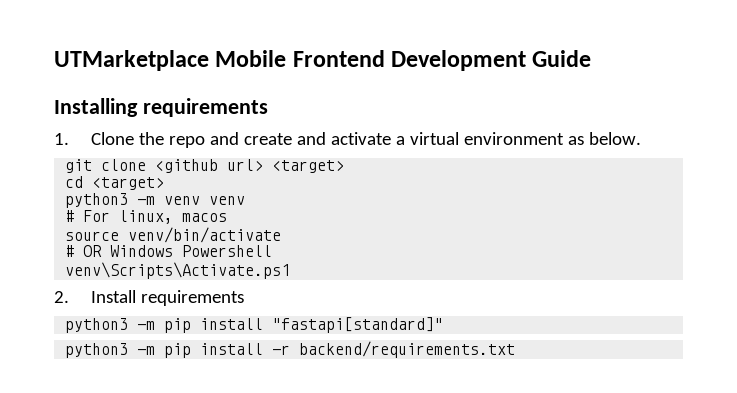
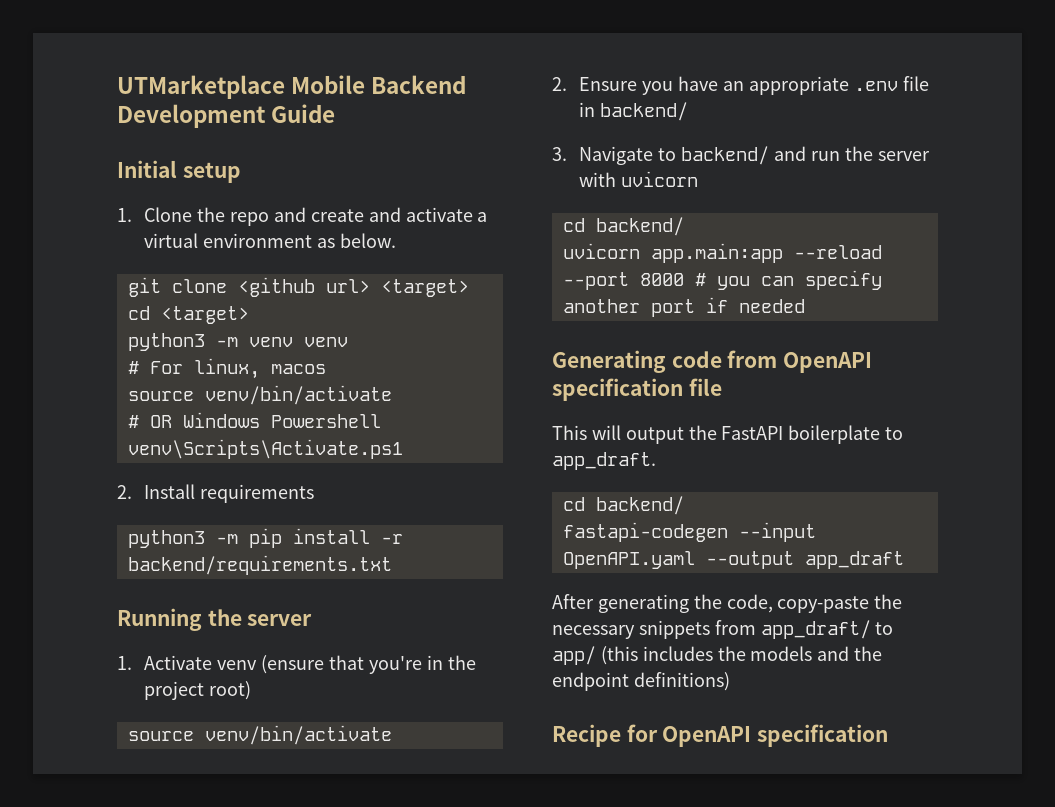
[292,50,385,67] Frontend -> [371,75,467,94] Backend
[54,98,268,117] Installing requirements -> [117,160,241,183] Initial setup
[65,317,444,333] // python3 -m pip install "fastapi[standard]" -> (315, 493) none
(516, 349) none -> [117,608,313,631] [117,655,476,674] [144,681,252,700] [127,725,392,745] [552,76,929,95] [579,102,689,121] [552,146,930,165] [579,171,699,187] [562,217,684,236] [562,243,882,263] [562,270,882,290] [562,297,805,317] [552,350,873,373] [552,378,722,401] [552,425,904,444] [552,452,656,470] [562,496,684,515] [562,522,816,542] [562,551,904,569] [552,594,903,613] [552,620,894,639] [552,646,883,665] [552,672,730,691] [552,724,889,747] // Running the server // 1. Activate venv (ensure that you're in the project root) // source venv/bin/activate // 2. Ensure you have an appropriate .env file in backend/ // 3. Navigate to backend/ and run the server with uvicorn // cd backend/ // uvicorn app.main:app --reload --port 8000 # you can specify another port if needed // Generating code from OpenAPI specification file // This will output the FastAPI boilerplate to app_draft. // cd backend/ // fastapi-codegen --input OpenAPI.yaml --output app_draft // After generating the code, copy-paste the necessary snippets from app_draft/ to app/ (this includes the models and the endpoint definitions) // Recipe for OpenAPI specification

